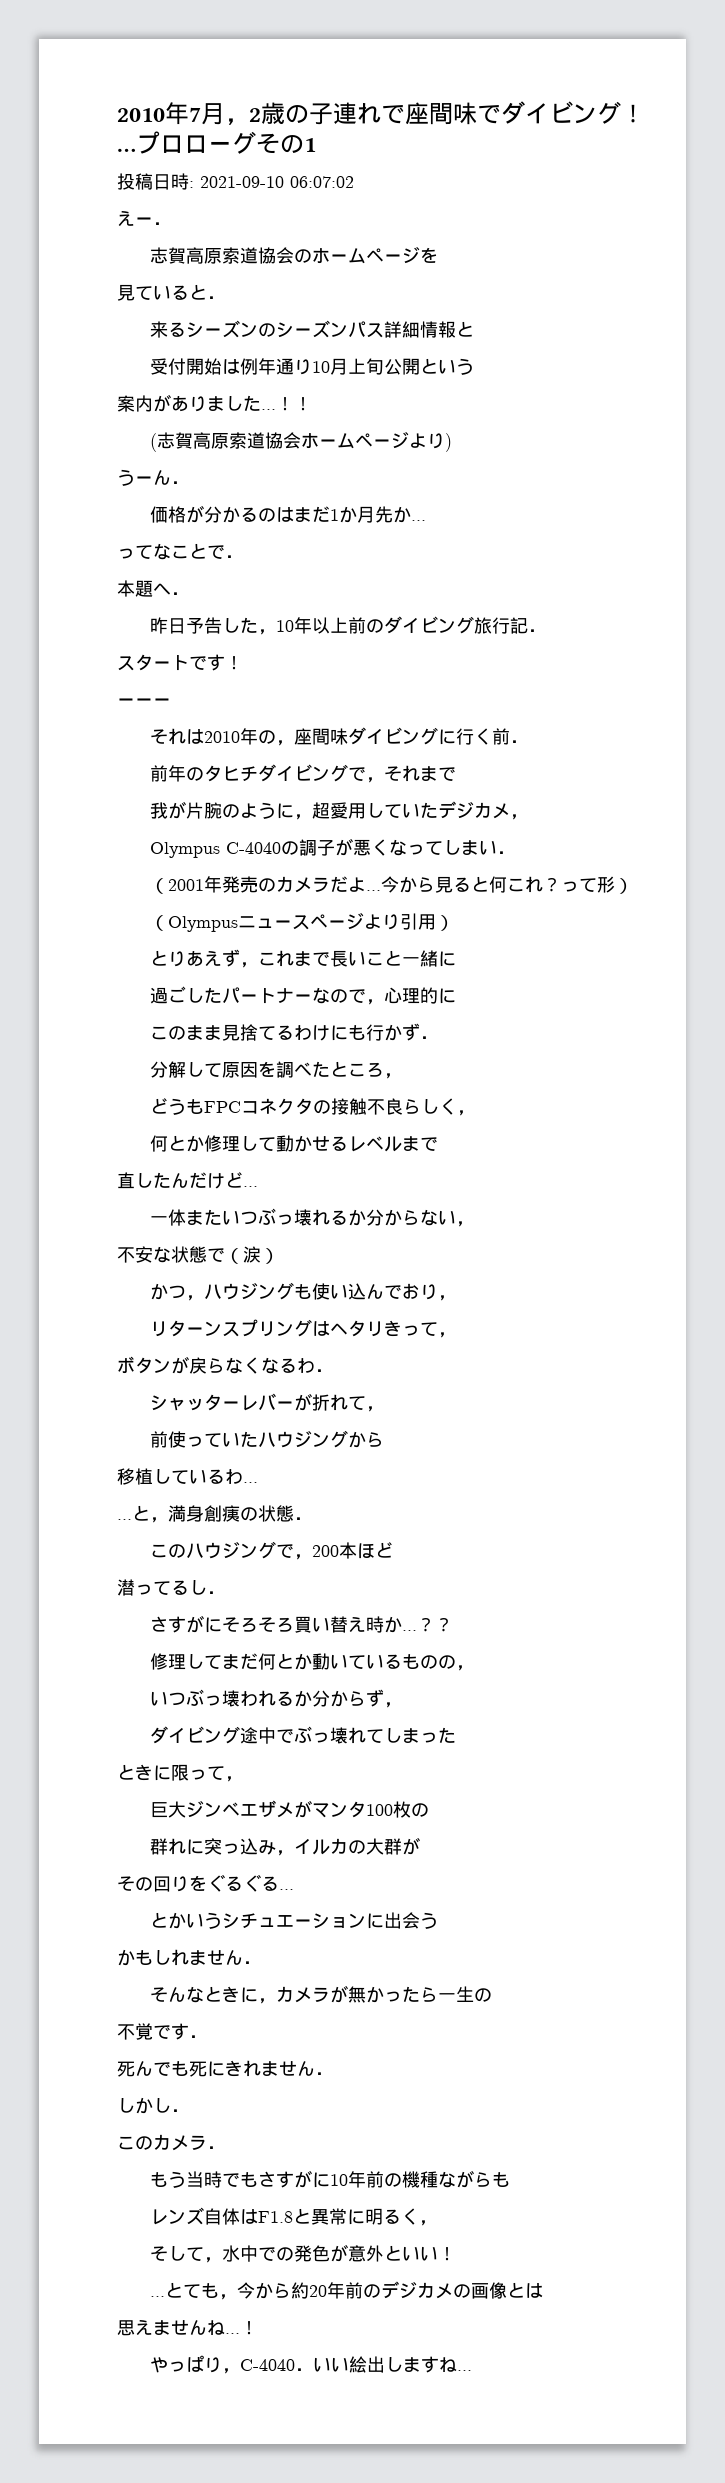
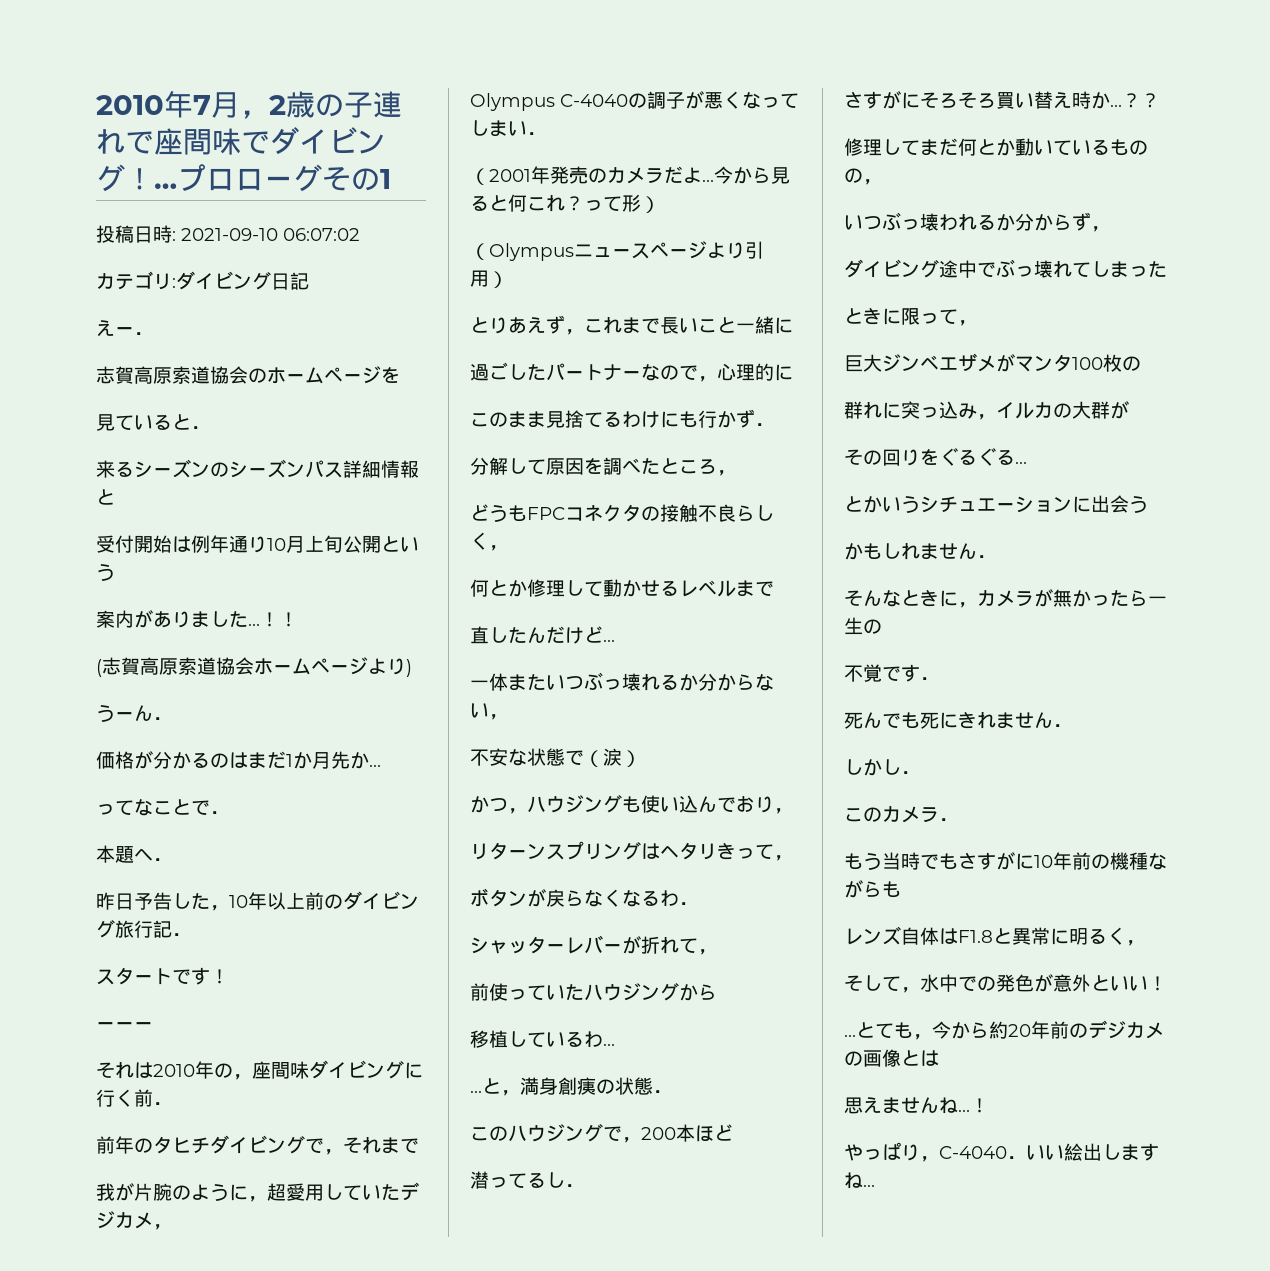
(354, 182) none -> [96,271,309,290] // カテゴリ:ダイビング日記

